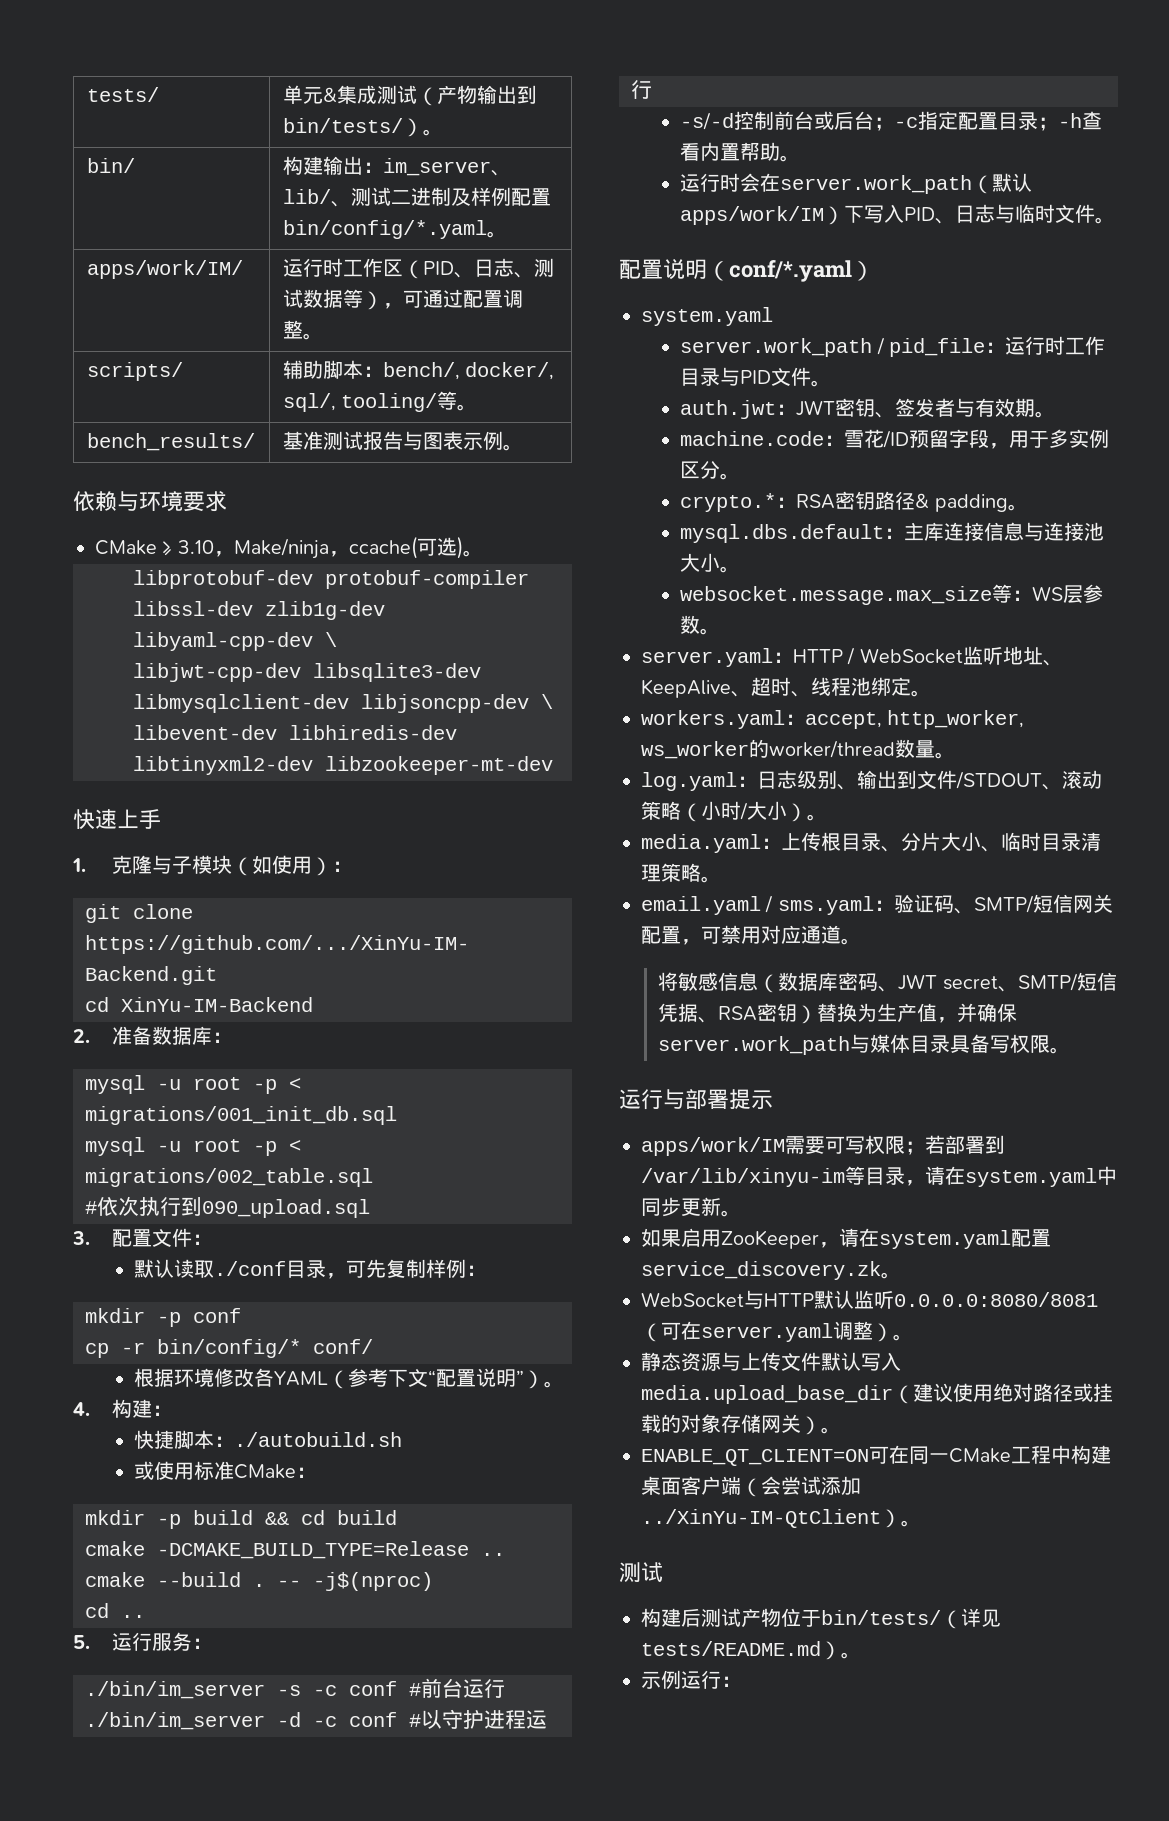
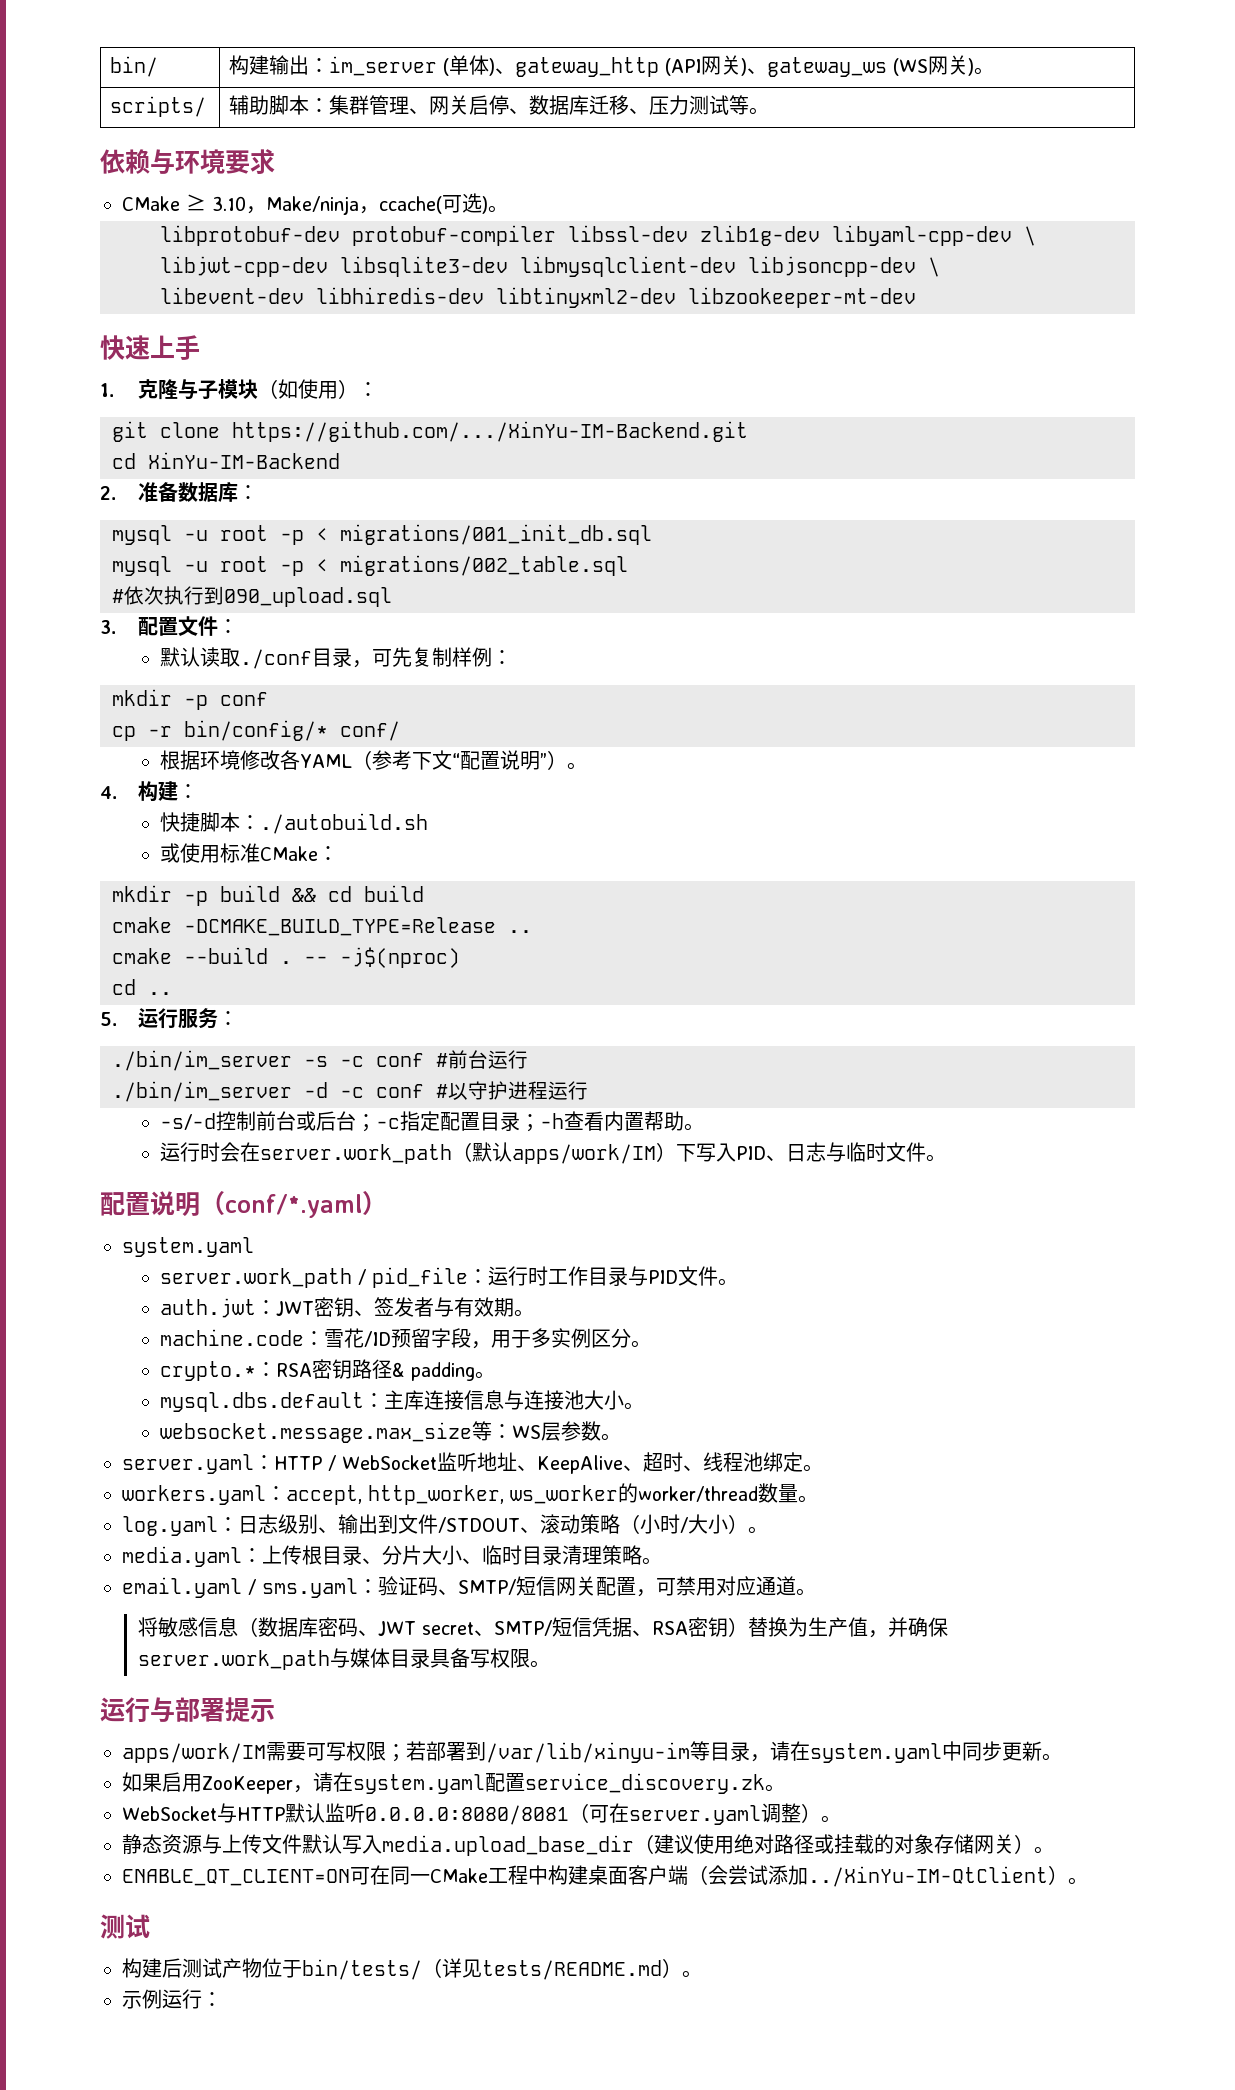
[86,87,159,102] [282,85,537,106] [282,118,443,137] tests/ | 单元&集成测试（产物输出到bin/tests/）。 // -> (110, 66) none
[490,170,511,176] [282,187,551,207] [282,220,507,239] [86,260,243,279] [282,258,554,279] [282,289,523,310] [282,320,323,340] [86,362,183,381] [282,360,555,380] [282,391,478,412] [86,433,255,451] [282,431,503,450] 、lib/、测试二进制及样例配置bin/config/*.yaml。 // apps/work/IM/ | 运行时工作区（PID、日志、测试数据等），可通过配置调整。 // scripts/ | 辅助脚本：bench/, docker/, sql/, tooling/等。 // bench_results/ | 基准测试报告与图表示例 -> [443,55,995,77] [110,96,207,117] [229,95,750,115] (单体)、gateway_http (API网关)、gateway_ws (WS网关)。 // scripts/ | 辅助脚本：集群管理、网关启停、数据库迁移、压力测试等

